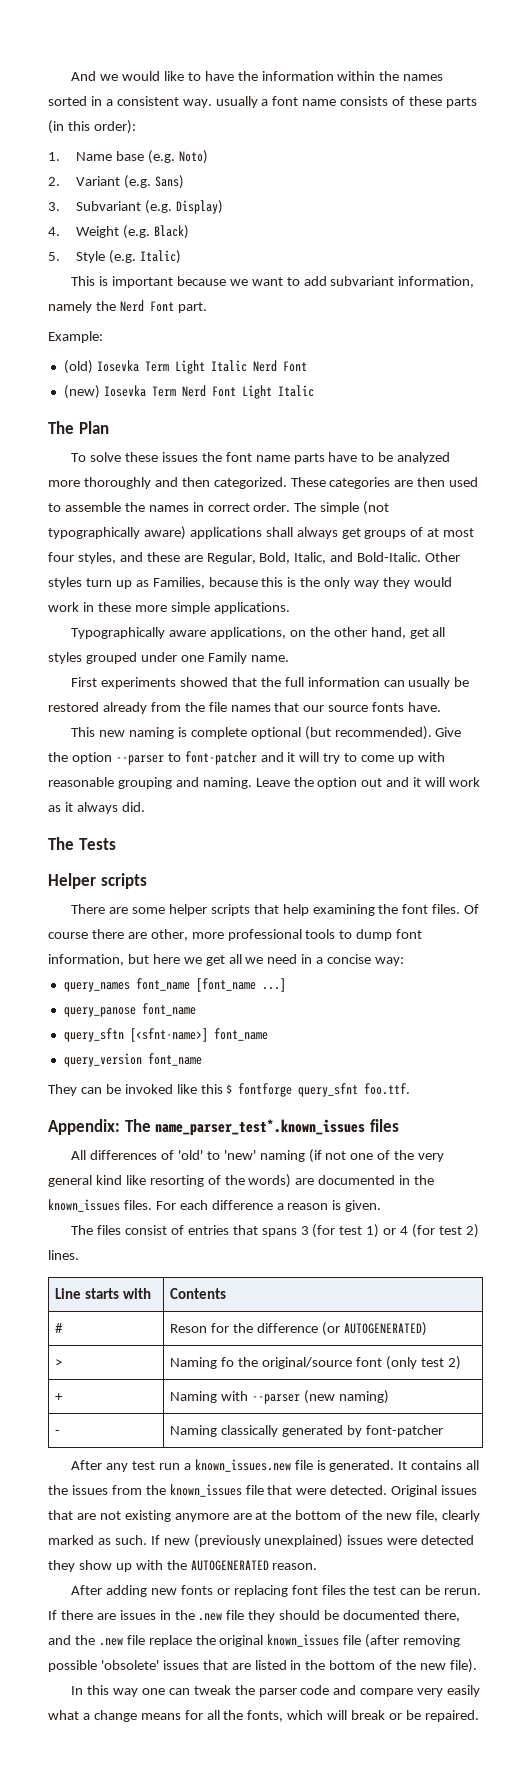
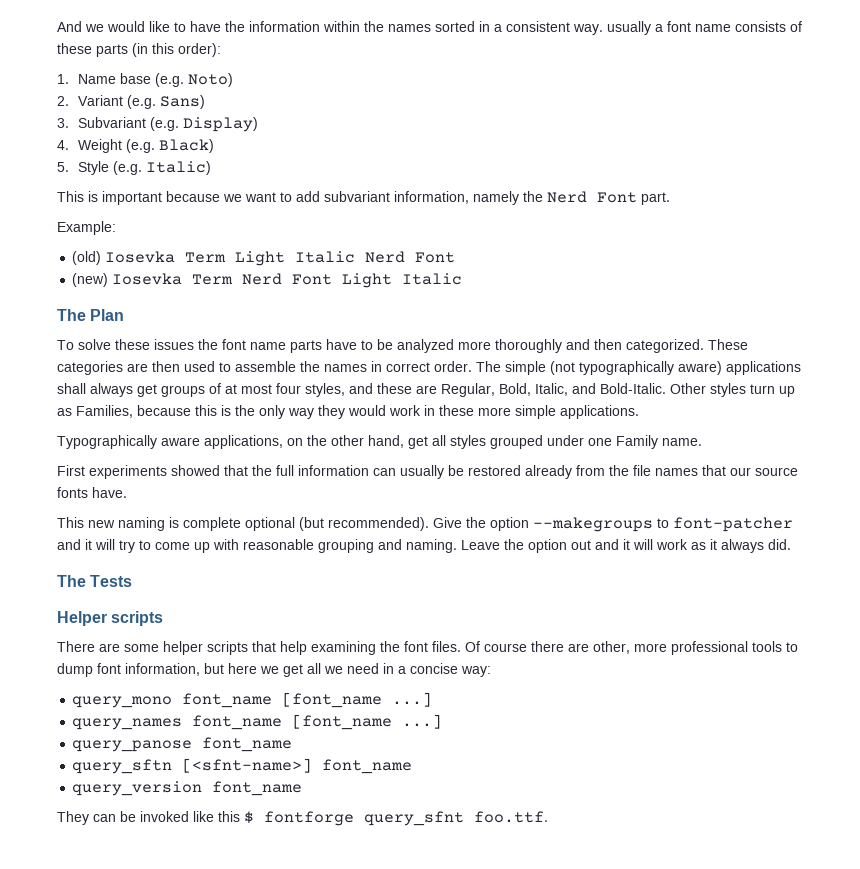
[115,755,164,765] --parser -> [533,517,653,532] --makegroups
(405, 961) none -> [72,692,433,708] // query_mono font_name [font_name ...]
[48,1119,399,1136] [71,1149,445,1163] [48,1174,435,1188] [48,1199,382,1212] [71,1224,479,1238] [48,1250,79,1260] [55,1288,152,1299] [170,1288,227,1299] [55,1323,64,1333] [170,1322,427,1336] [55,1359,63,1367] [170,1356,461,1370] [55,1393,64,1401] [170,1390,389,1404] [55,1430,61,1435] [170,1425,443,1437] [71,1459,480,1472] [48,1484,478,1497] [48,1510,480,1522] [48,1534,475,1548] [48,1560,318,1572] [71,1585,482,1597] [48,1610,460,1622] [48,1634,461,1648] [48,1659,477,1673] [71,1685,481,1697] [48,1710,479,1722] // Appendix: The name_parser_test*.known_issues files // All differences of 'old' to 'new' naming (if not one of the very general kind like resorting of the words) are documented in the known_issues files. For each difference a reason is given. // The files consist of entries that spans 3 (for test 1) or 4 (for test 2) lines. // Line starts with | Contents // # | Reson for the difference (or AUTOGENERATED) // > | Naming fo the original/source font (only test 2) // + | Naming with --parser (new naming) // - | Naming classically generated by font-patcher // After any test run a known_issues.new file is generated. It contains all the issues from the known_issues file that were detected. Original issues that are not existing anymore are at the bottom of the new file, clearly marked as such. If new (previously unexplained) issues were detected they show up with the AUTOGENERATED reason. // After adding new fonts or replacing font files the test can be rerun. If there are issues in the .new file they should be documented there, and the .new file replace the original known_issues file (after removing possible 'obsolete' issues that are listed in the bottom of the new file). // In this way one can tweak the parser code and compare very easily what a change means for all the fonts, which will break or be repaired. -> (548, 817) none

